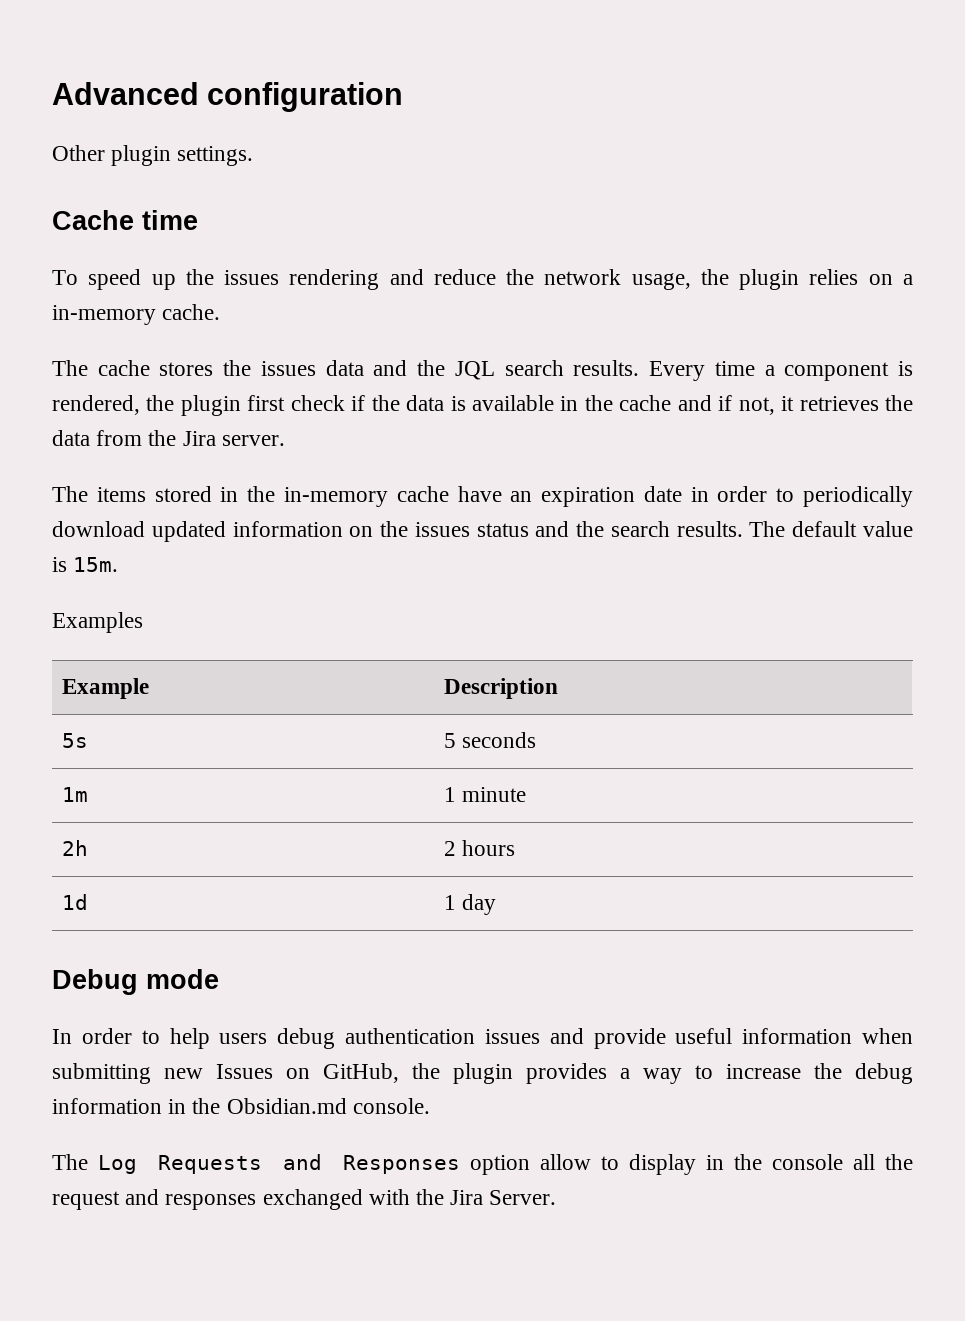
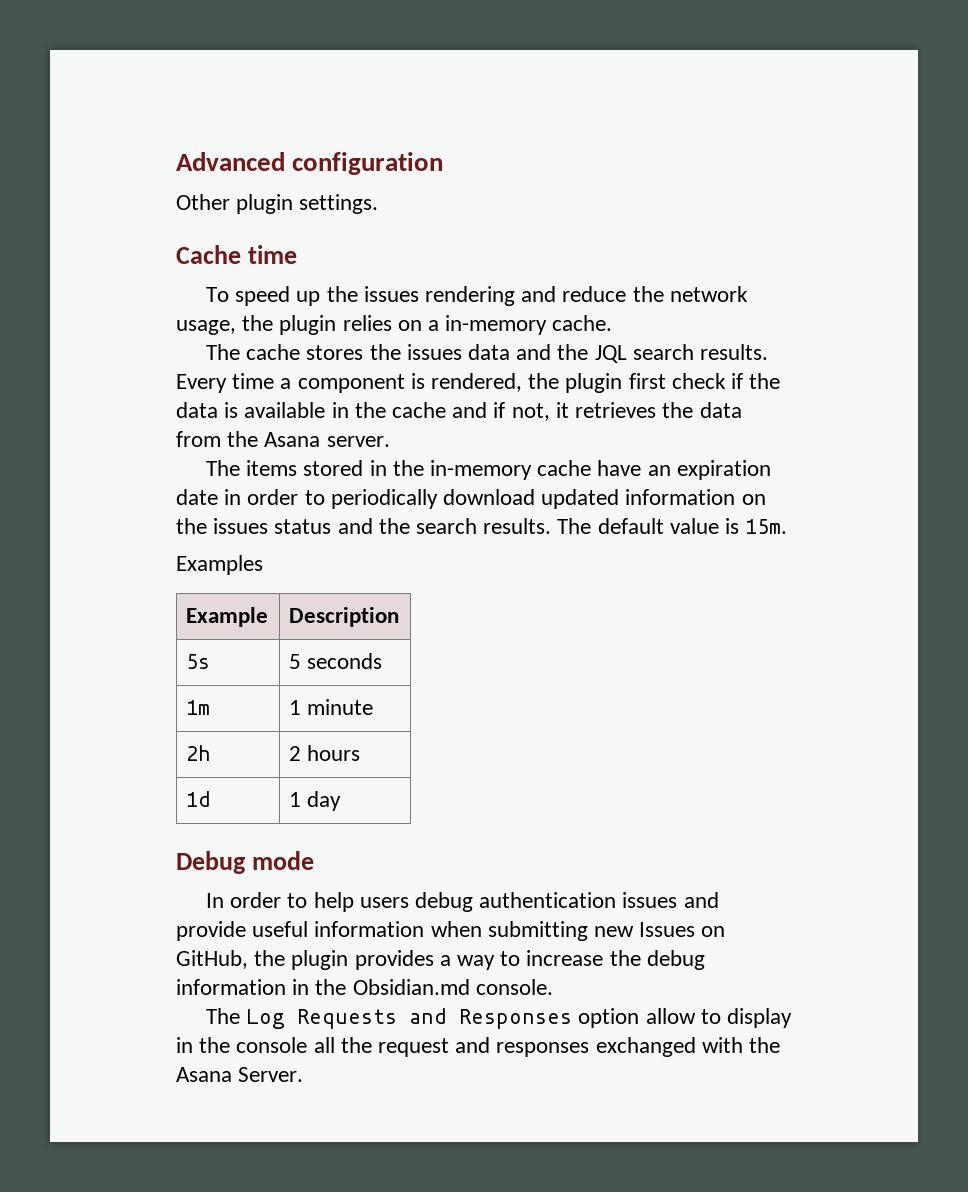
[182,431,216,446] Jira -> [264,432,321,447] Asana
[450,1190,484,1205] Jira -> [176,1067,232,1082] Asana

